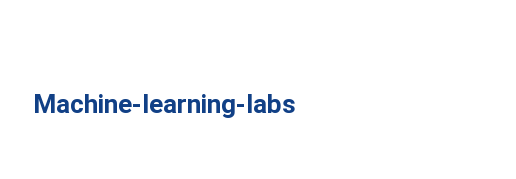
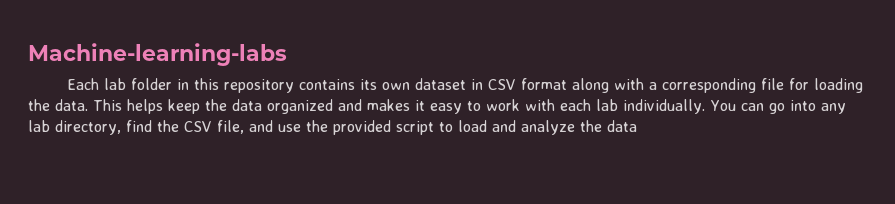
(296, 106) none -> [67,78,864,93] [28,99,846,114] [28,120,637,135] // Each lab folder in this repository contains its own dataset in CSV format along with a corresponding file for loading the data. This helps keep the data organized and makes it easy to work with each lab individually. You can go into any lab directory, find the CSV file, and use the provided script to load and analyze the data

